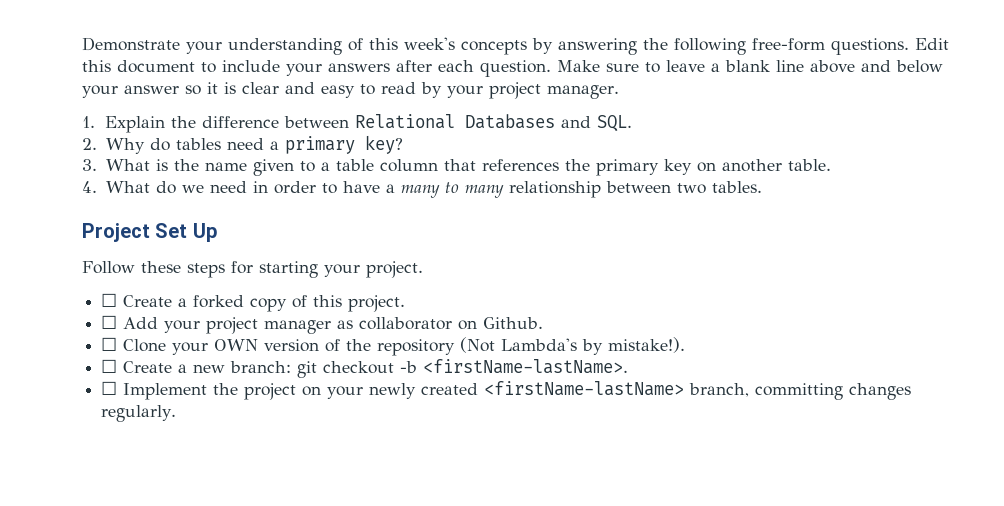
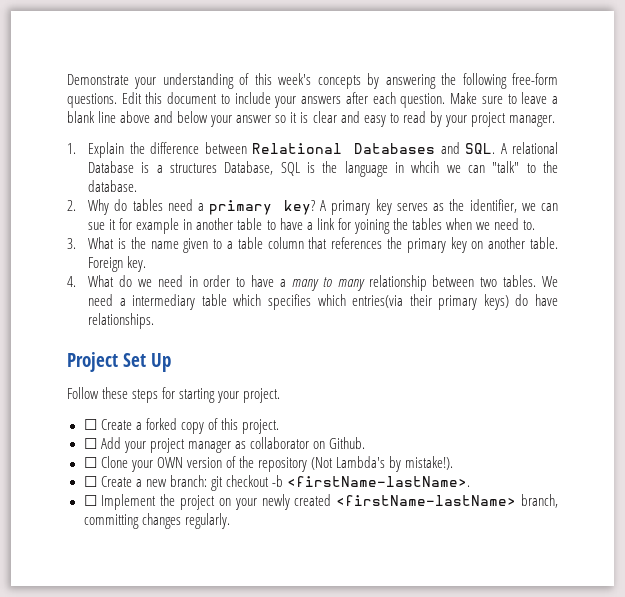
(633, 123) none -> [500,142,558,154] [88,161,559,177] [88,180,138,192] A relational Database is a structures Database, SQL is the language in whcih we can "talk" to the database.
(403, 144) none -> [320,199,559,215] [88,218,536,234] A primary key serves as the identifier, we can sue it for example in another table to have a link for yoining the tables when we need to.
(831, 165) none -> [88,256,147,272] Foreign key.
(762, 187) none -> [542,276,558,287] [88,294,559,310] [88,313,155,329] We need a intermediary table which specifies which entries(via their primary keys) do have relationships.

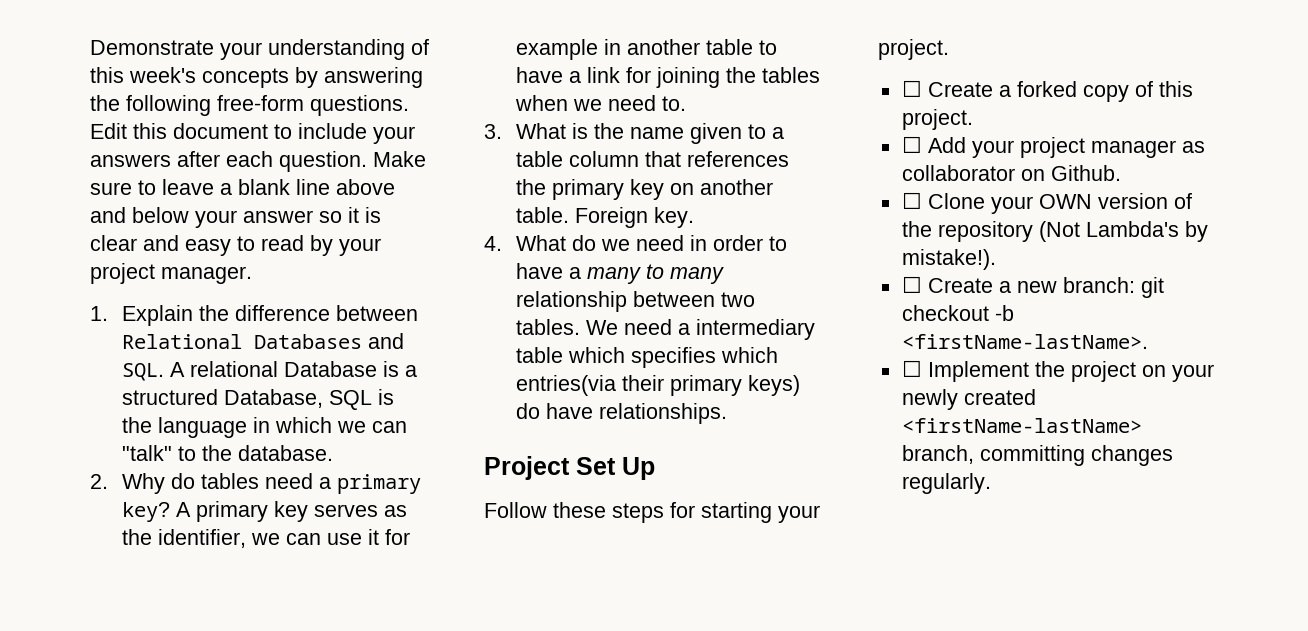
[170,163,218,173] structures -> [122,389,219,405] structured
[411,161,440,173] whcih -> [275,417,333,433] which
[88,222,106,230] sue -> [327,533,363,545] use
[353,219,390,234] yoining -> [656,67,721,88] joining

